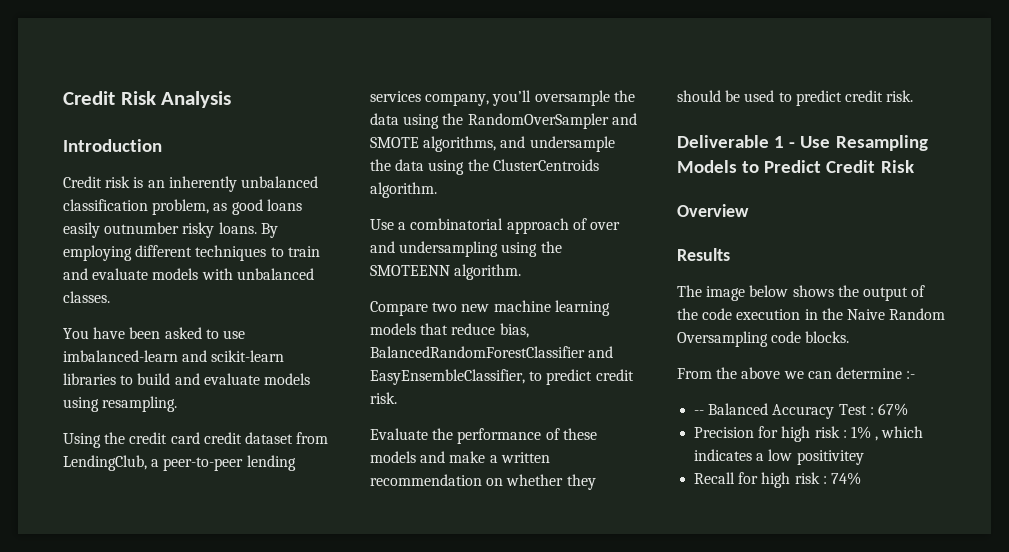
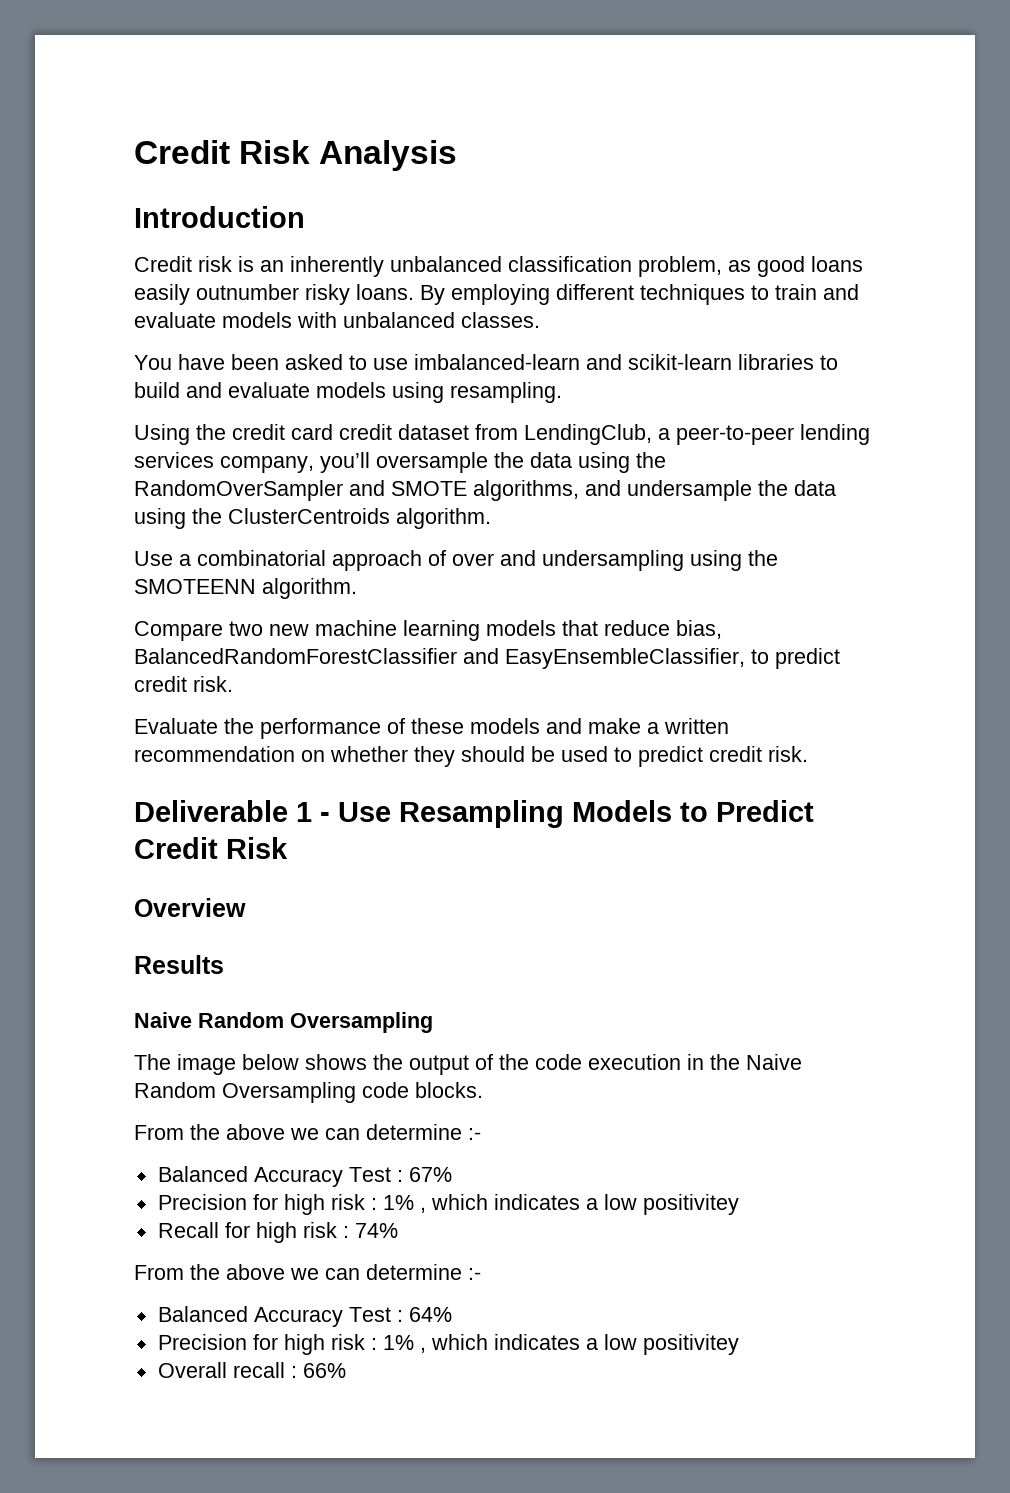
(730, 254) none -> [134,1012,433,1033] // Naive Random Oversampling
[694,410,705,415] -- -> (481, 1134) none
(861, 478) none -> [134,1264,481,1280] [157,1306,452,1327] [157,1334,739,1355] [157,1362,346,1378] // From the above we can determine :- // Balanced Accuracy Test : 64% // Precision for high risk : 1% , which indicates a low positivitey // Overall recall : 66%

